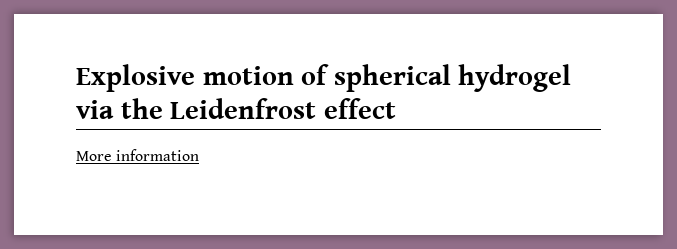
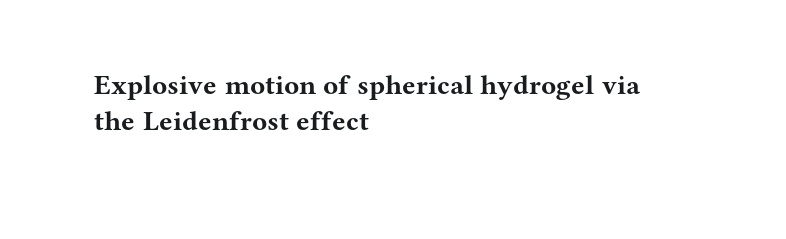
[76,149,200,161] // More information -> (370, 120) none

